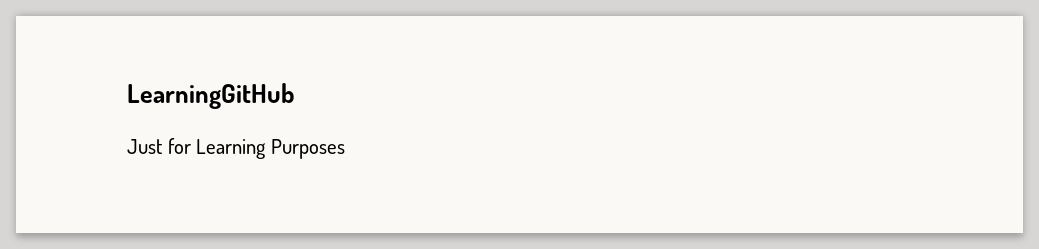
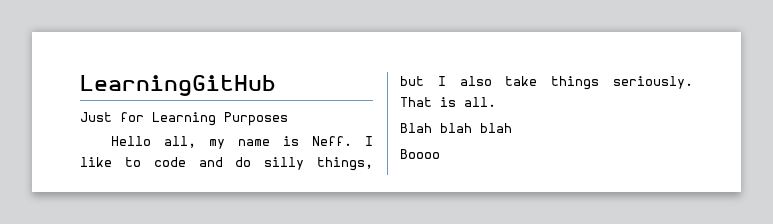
(345, 149) none -> [110,136,374,149] [80,157,373,171] [400,76,693,90] [400,97,496,107] [400,123,512,133] [400,149,440,159] // Hello all, my name is Neff. I like to code and do silly things, but I also take things seriously. That is all. // Blah blah blah // Boooo

